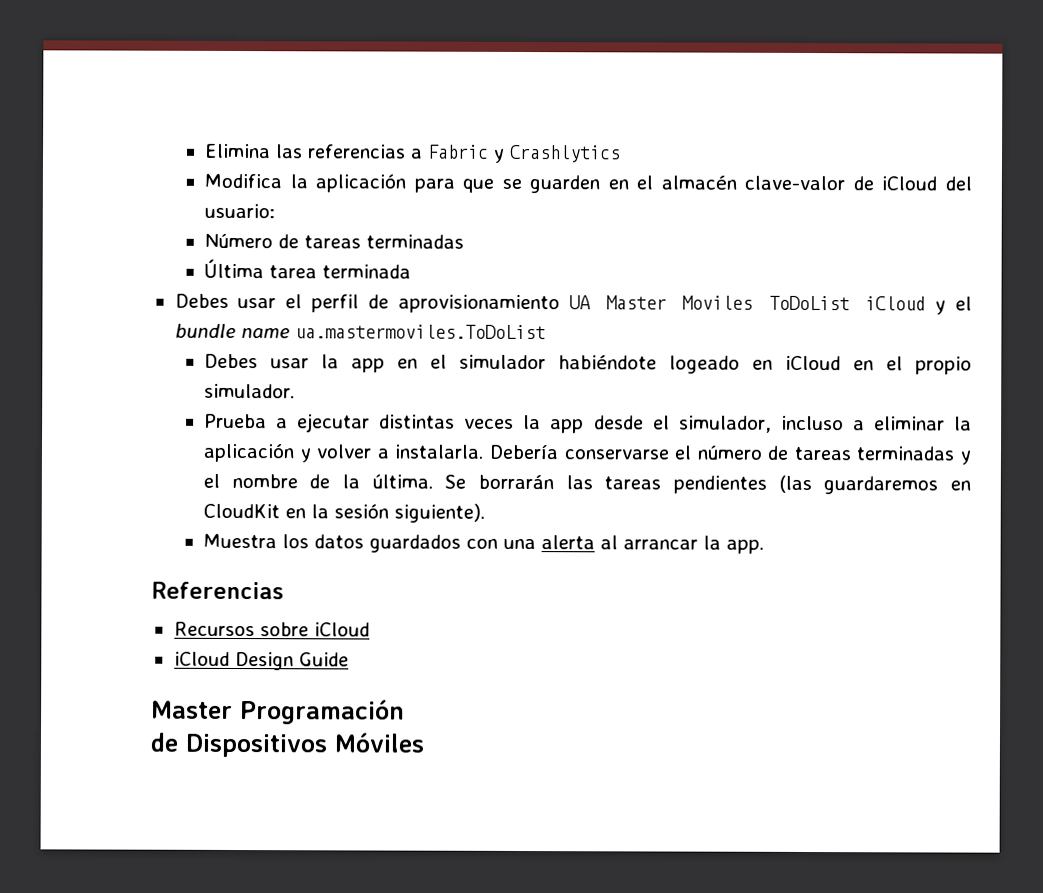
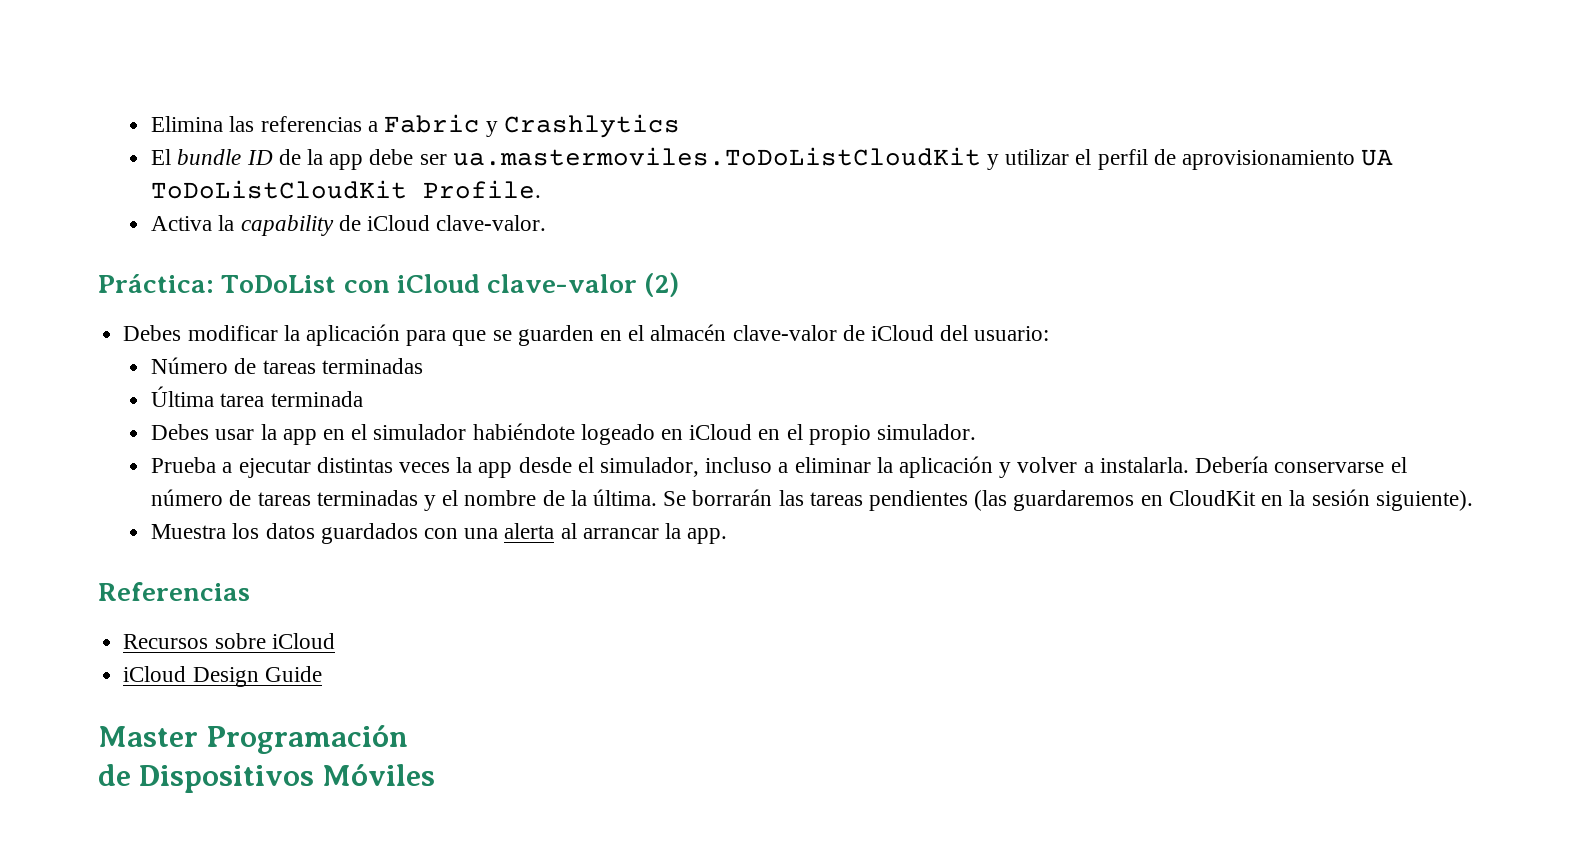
[204,173,283,189] Modifica -> [151,147,1394,170] [151,180,542,199] [151,215,547,236] [98,272,680,297] [123,325,278,341] El bundle ID de la app debe ser ua.mastermoviles.ToDoListCloudKit y utilizar el perfil de aprovisionamiento UA ToDoListCloudKit Profile. // Activa la capability de iCloud clave-valor. // Práctica: ToDoList con iCloud clave-valor (2) // Debes modificar
[174,293,973,315] [174,323,546,340] // Debes usar el perfil de aprovisionamiento UA Master Moviles ToDoList iCloud y el bundle name ua.mastermoviles.ToDoList -> (363, 399) none

